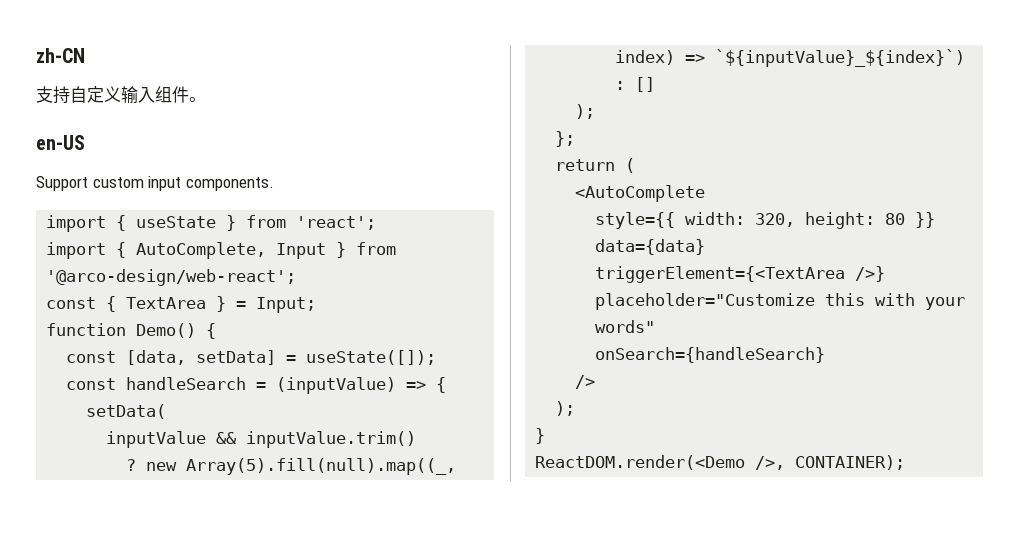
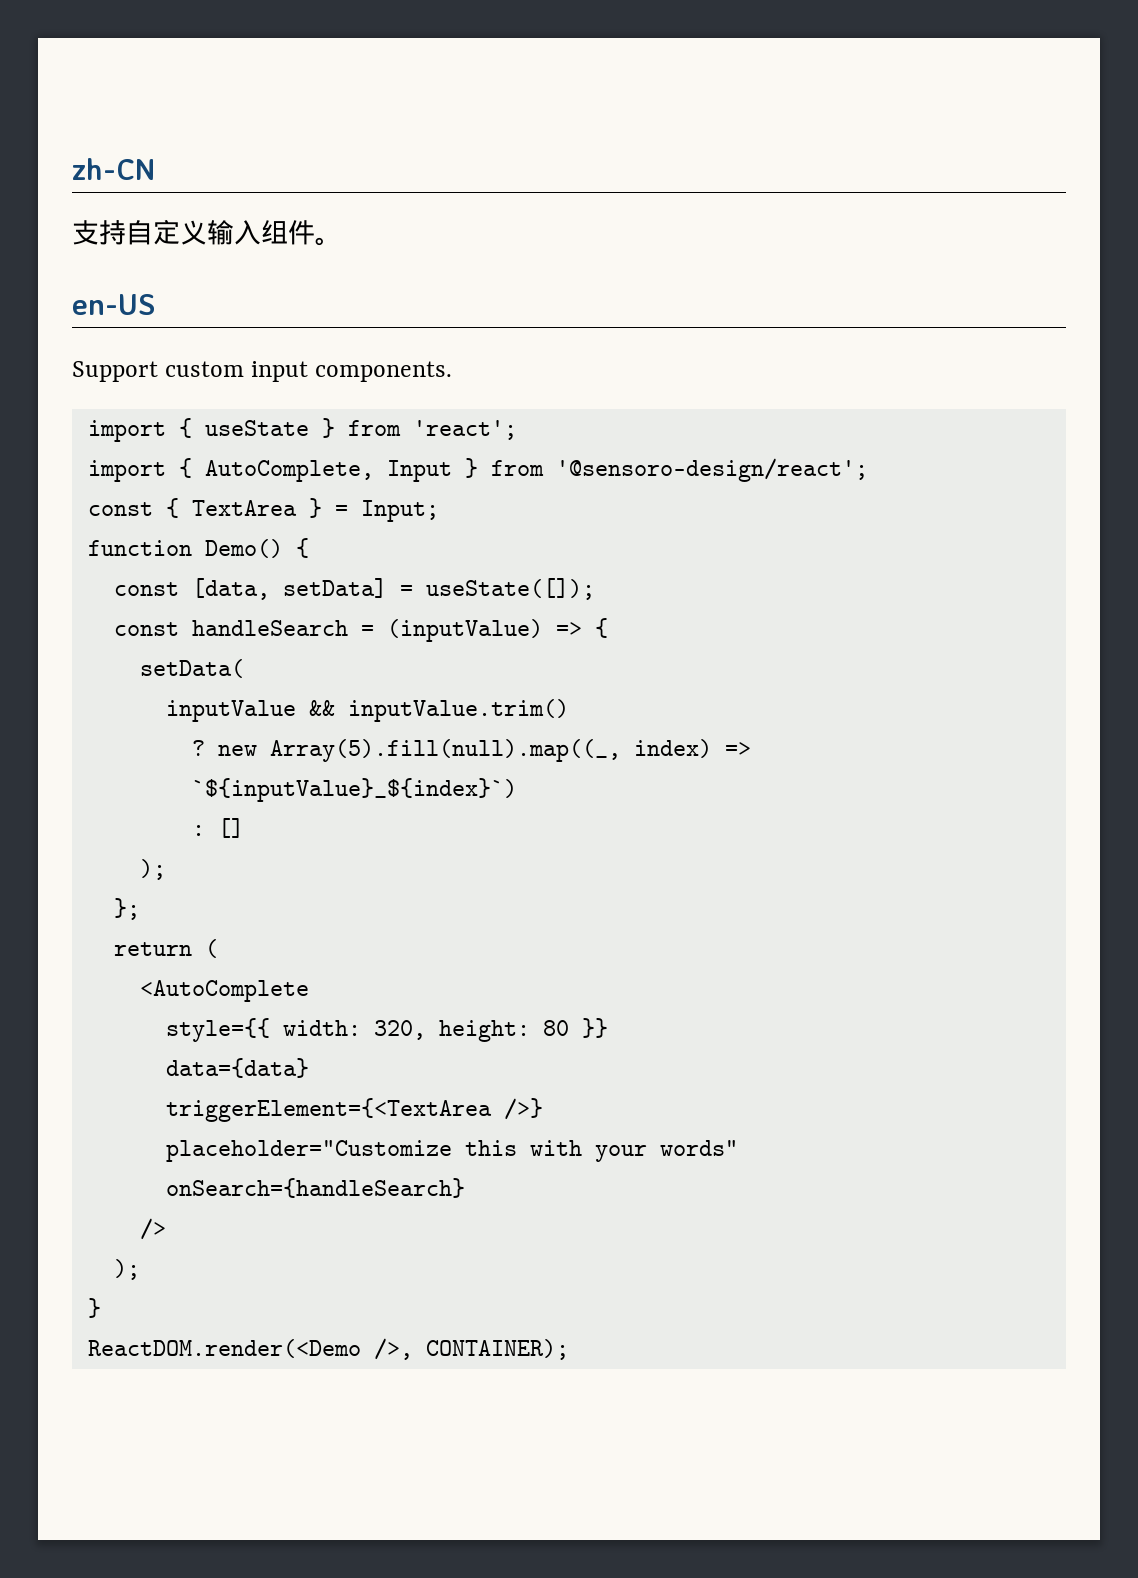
[46,269,297,286] '@arco-design/web-react'; -> [555,458,868,482] '@sensoro-design/react';

